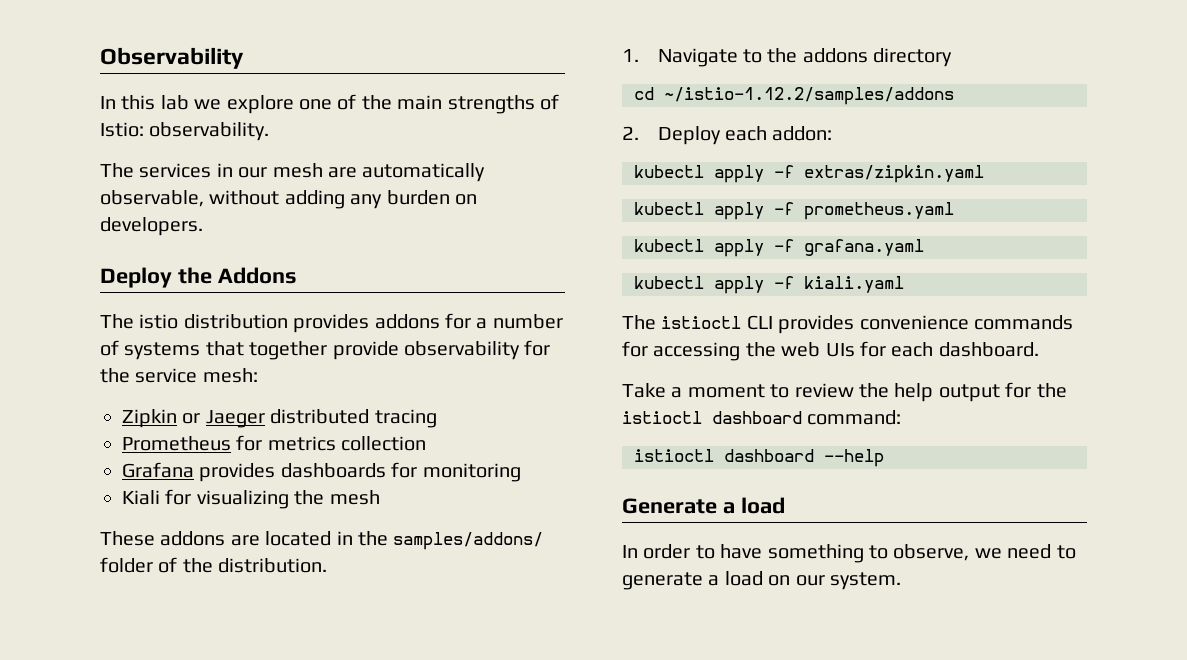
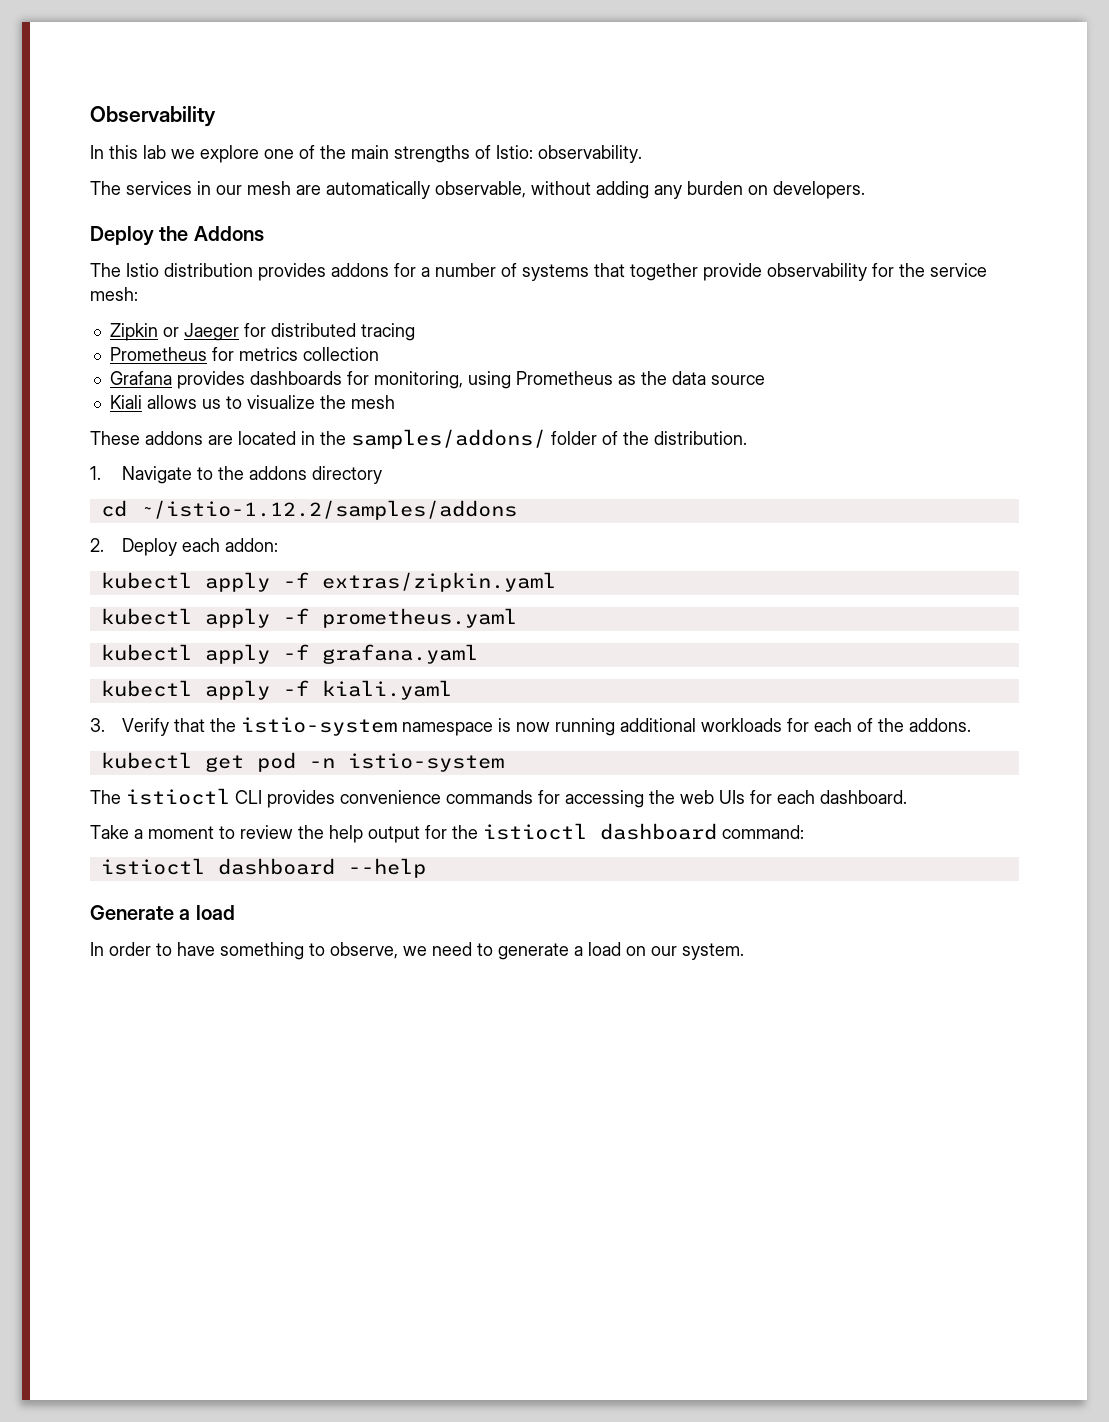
[139,314,179,329] istio -> [126,263,159,277] Istio
(265, 419) none -> [243,323,266,337] for
[422,463,521,482] [122,489,289,509] monitoring // Kiali for visualizing -> [373,371,765,389] [109,395,315,409] monitoring, using Prometheus as the data source // Kiali allows us to visualize
(904, 284) none -> [90,717,971,736] [100,752,504,772] // 3. Verify that the istio-system namespace is now running additional workloads for each of the addons. // kubectl get pod -n istio-system

